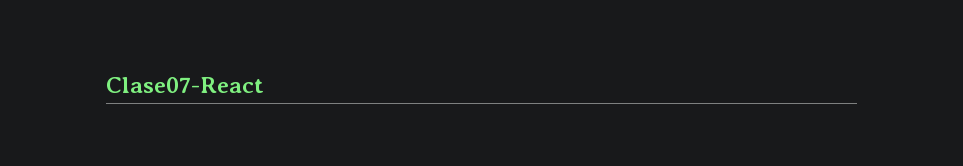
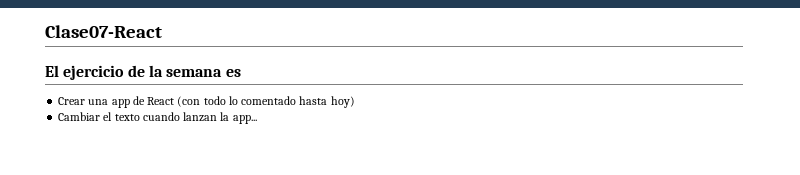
(264, 85) none -> [45,65,241,80] [58,96,355,108] [58,112,257,124] // El ejercicio de la semana es // Crear una app de React (con todo lo comentado hasta hoy) // Cambiar el texto cuando lanzan la app...

